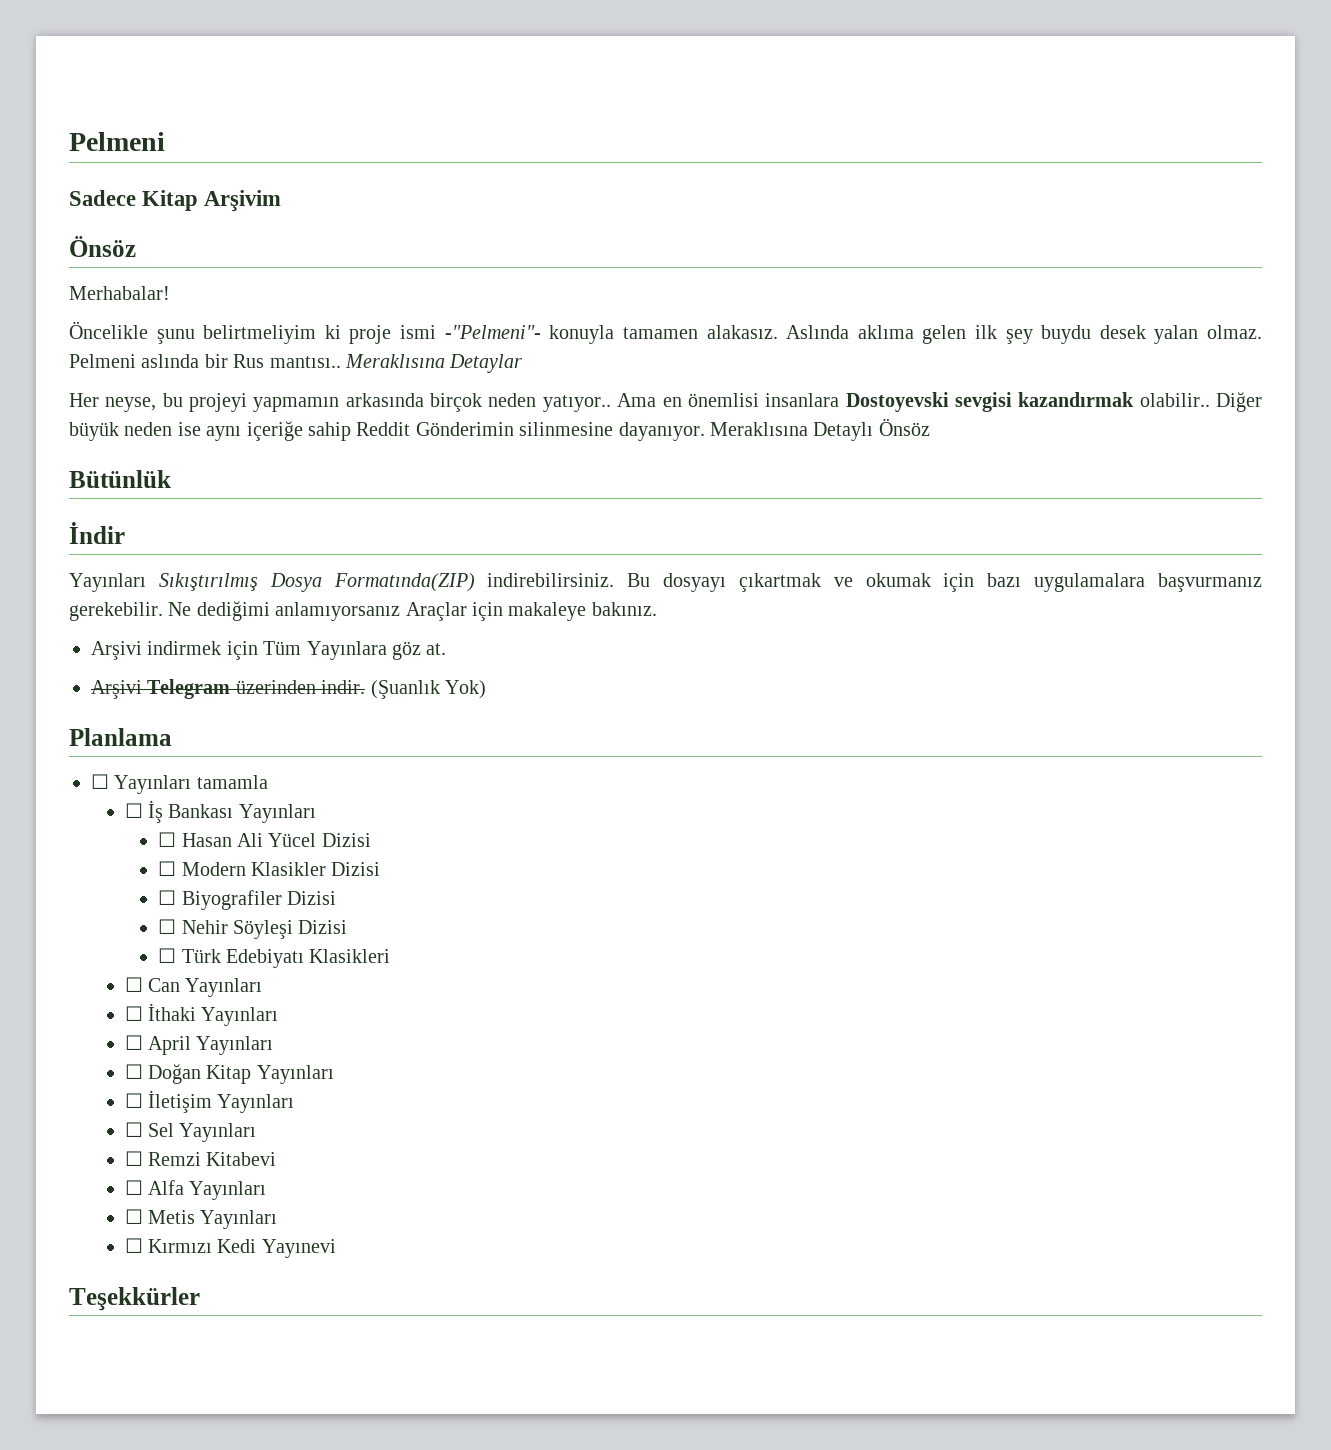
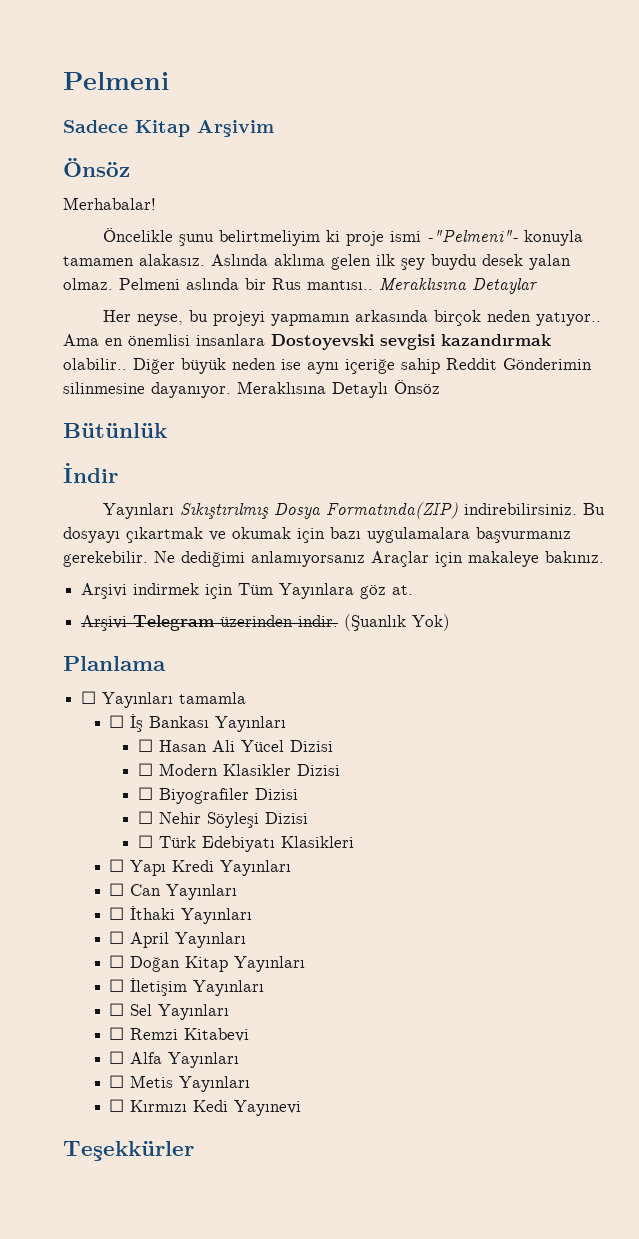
(391, 956) none -> [109,859,292,876] // ☐ Yapı Kredi Yayınları

